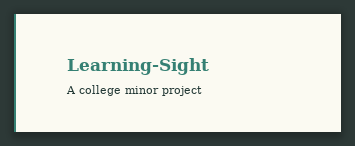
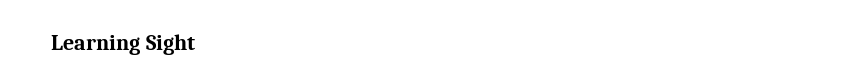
[67,58,209,75] [66,85,202,96] Learning-Sight // A college minor project -> [51,34,195,55] Learning Sight

